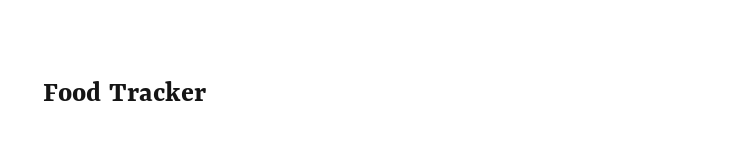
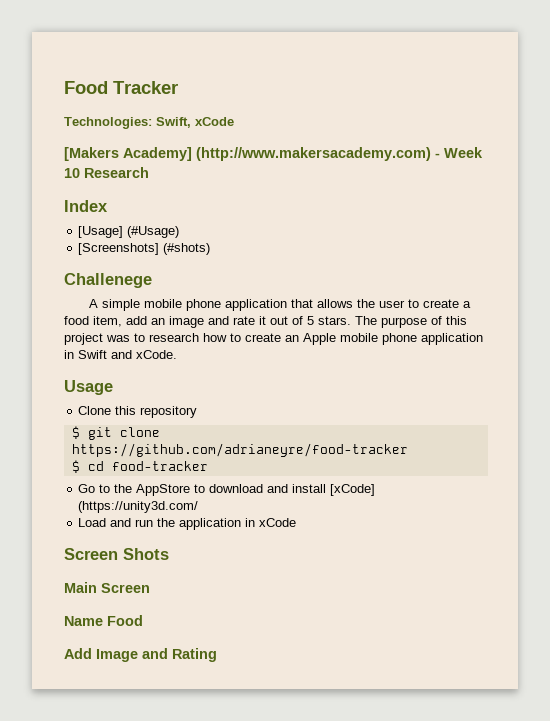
(207, 91) none -> [64,117,234,129] [64,147,483,161] [64,167,149,178] [64,200,108,212] [78,226,180,238] [78,243,211,255] [64,273,152,288] [89,299,472,311] [64,316,467,328] [64,333,483,345] [64,350,177,359] [64,380,113,395] [78,406,198,418] [71,426,160,440] [71,443,408,457] [71,460,208,473] [78,484,376,496] [78,501,199,513] [78,518,297,530] [64,548,169,560] [64,582,150,593] [64,615,143,626] [64,648,217,662] // Technologies: Swift, xCode // [Makers Academy] (http://www.makersacademy.com) - Week 10 Research // Index // [Usage] (#Usage) // [Screenshots] (#shots) // Challenege // A simple mobile phone application that allows the user to create a food item, add an image and rate it out of 5 stars. The purpose of this project was to research how to create an Apple mobile phone application in Swift and xCode. // Usage // Clone this repository // $ git clone https://github.com/adrianeyre/food-tracker // $ cd food-tracker // Go to the AppStore to download and install [xCode] (https://unity3d.com/ // Load and run the application in xCode // Screen Shots // Main Screen // Name Food // Add Image and Rating

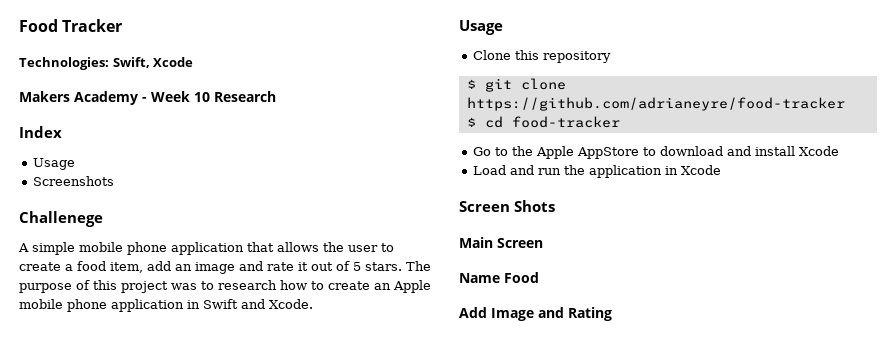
[195,117,234,126] [64,147,431,161] xCode // [Makers Academy] (http://www.makersacademy.com) -> [153,57,194,67] [19,91,138,105] Xcode // Makers Academy
[78,226,180,238] [78,243,211,255] [Usage] (#Usage) // [Screenshots] (#shots) -> [32,158,75,170] [32,176,114,186] Usage // Screenshots
[136,350,177,359] xCode. -> [269,299,313,309] Xcode.
(133, 488) none -> [535,146,574,159] Apple
[330,484,376,496] [78,501,199,513] [xCode] (https://unity3d.com/ -> [798,146,839,156] Xcode
[259,518,297,527] xCode -> [680,165,721,175] Xcode

